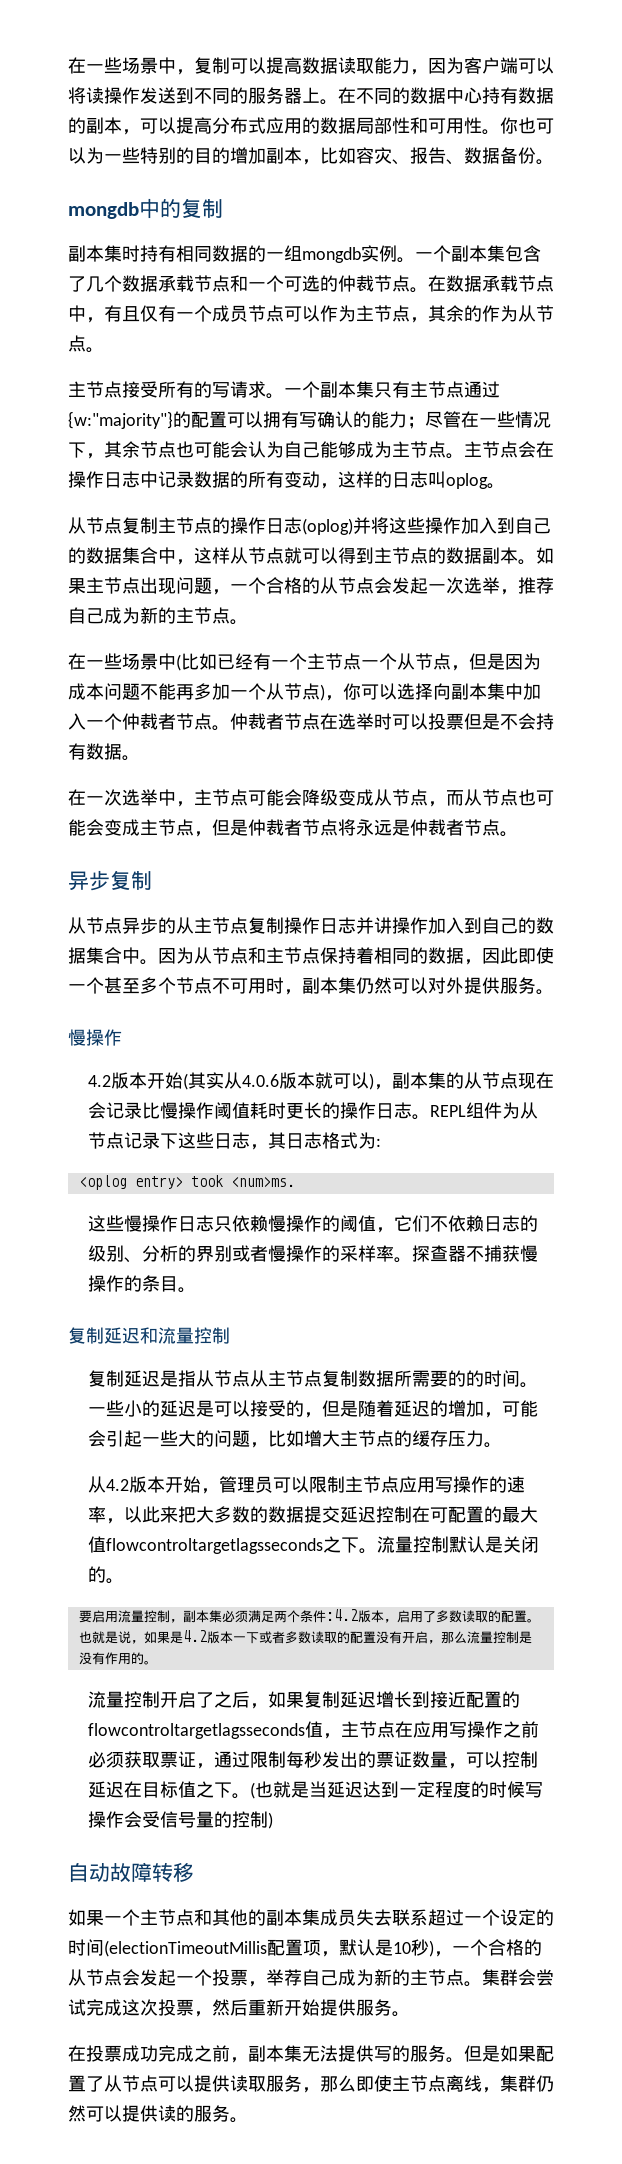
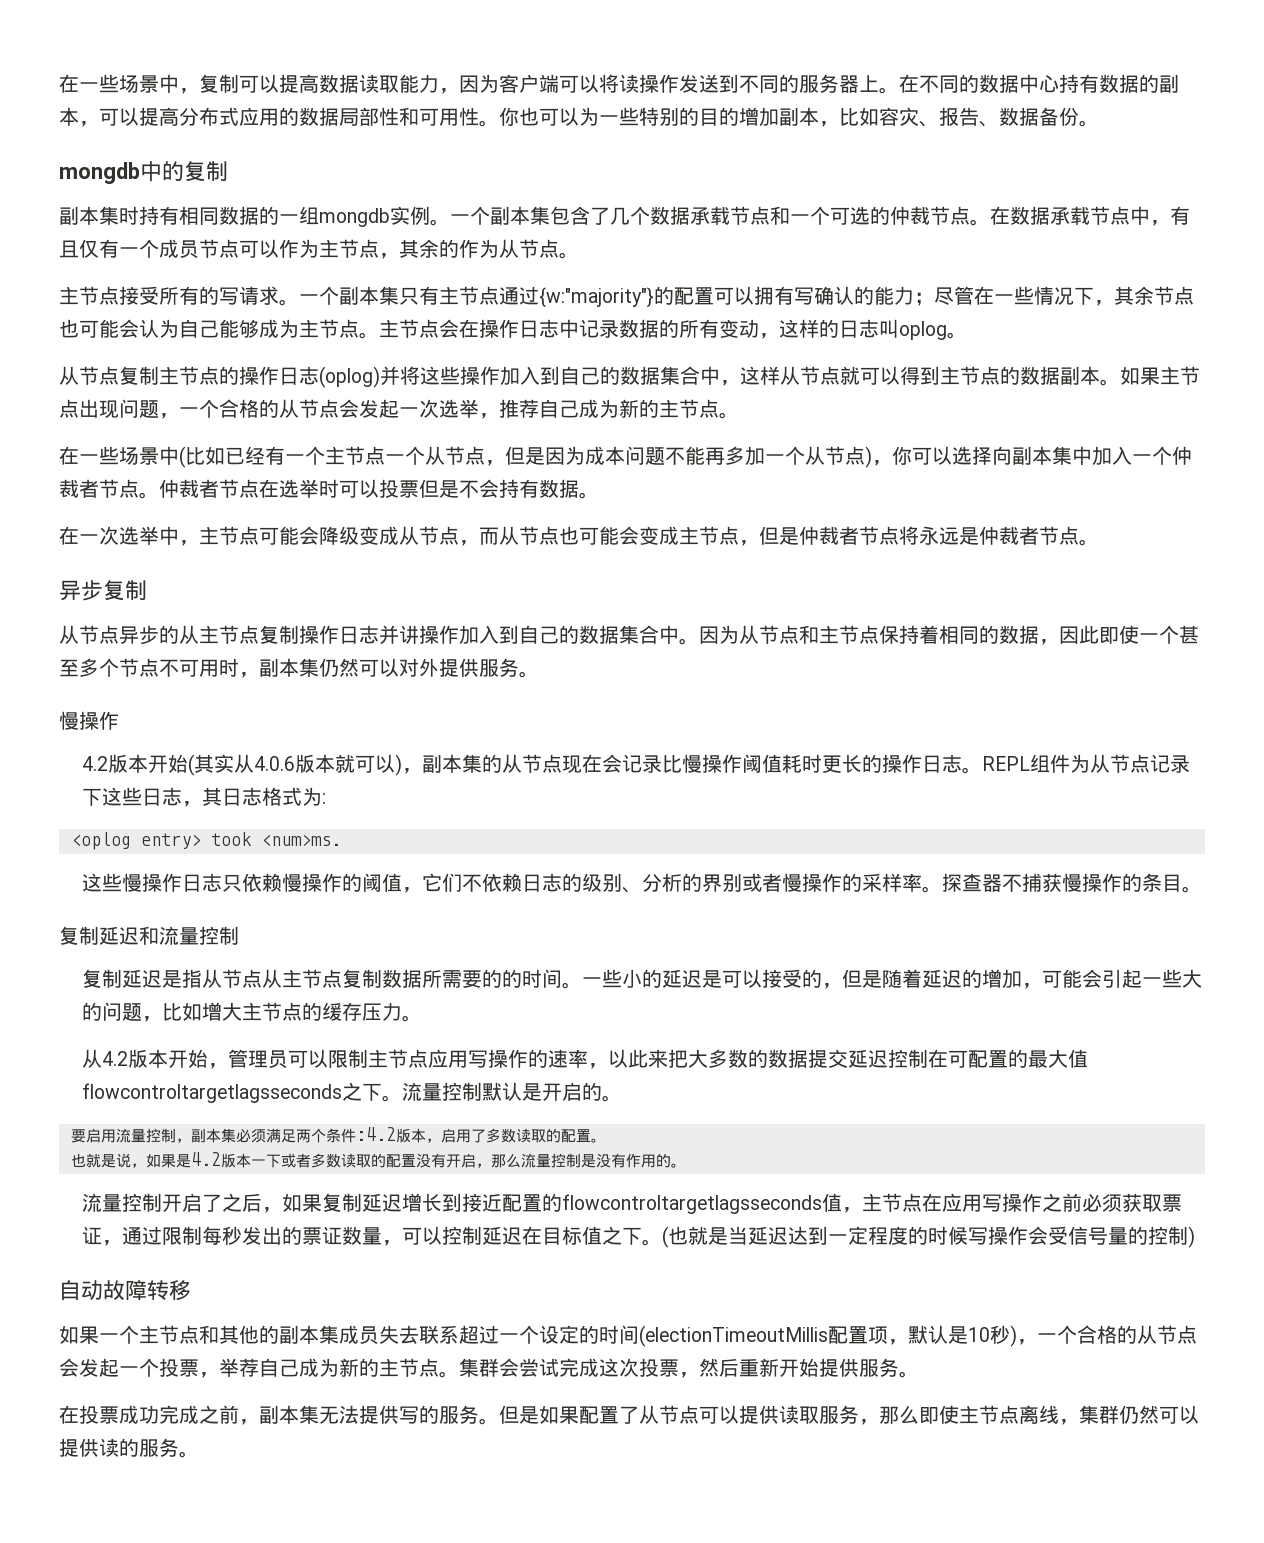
[502,1536,539,1553] 关闭 -> [541,1082,582,1101] 开启

